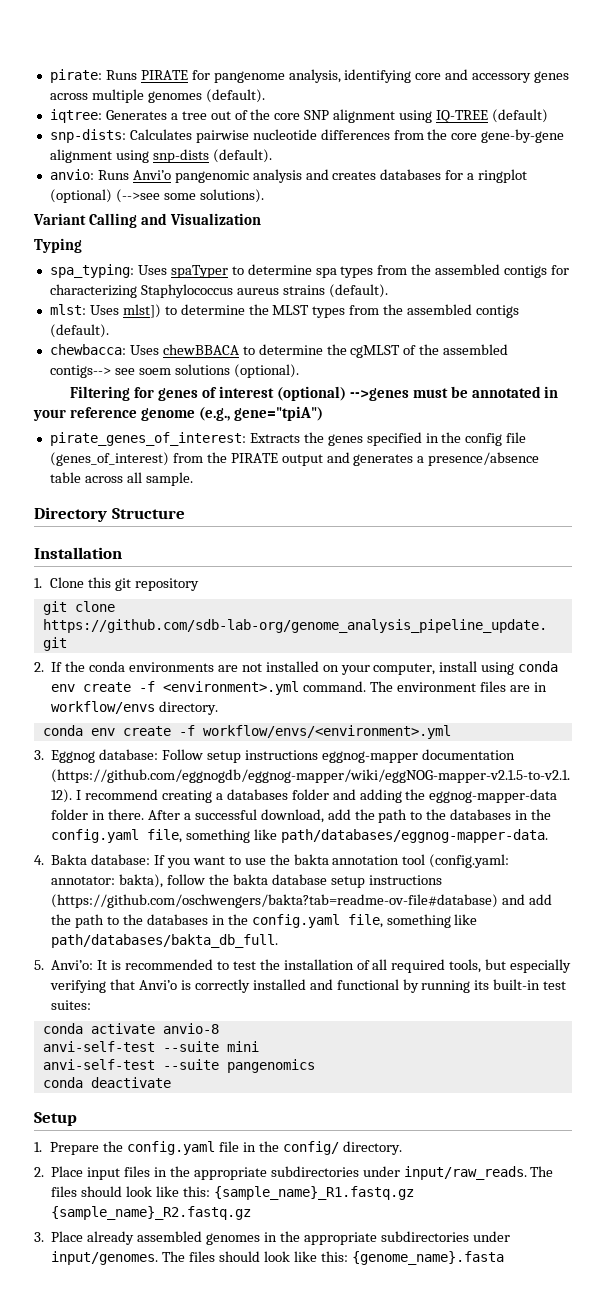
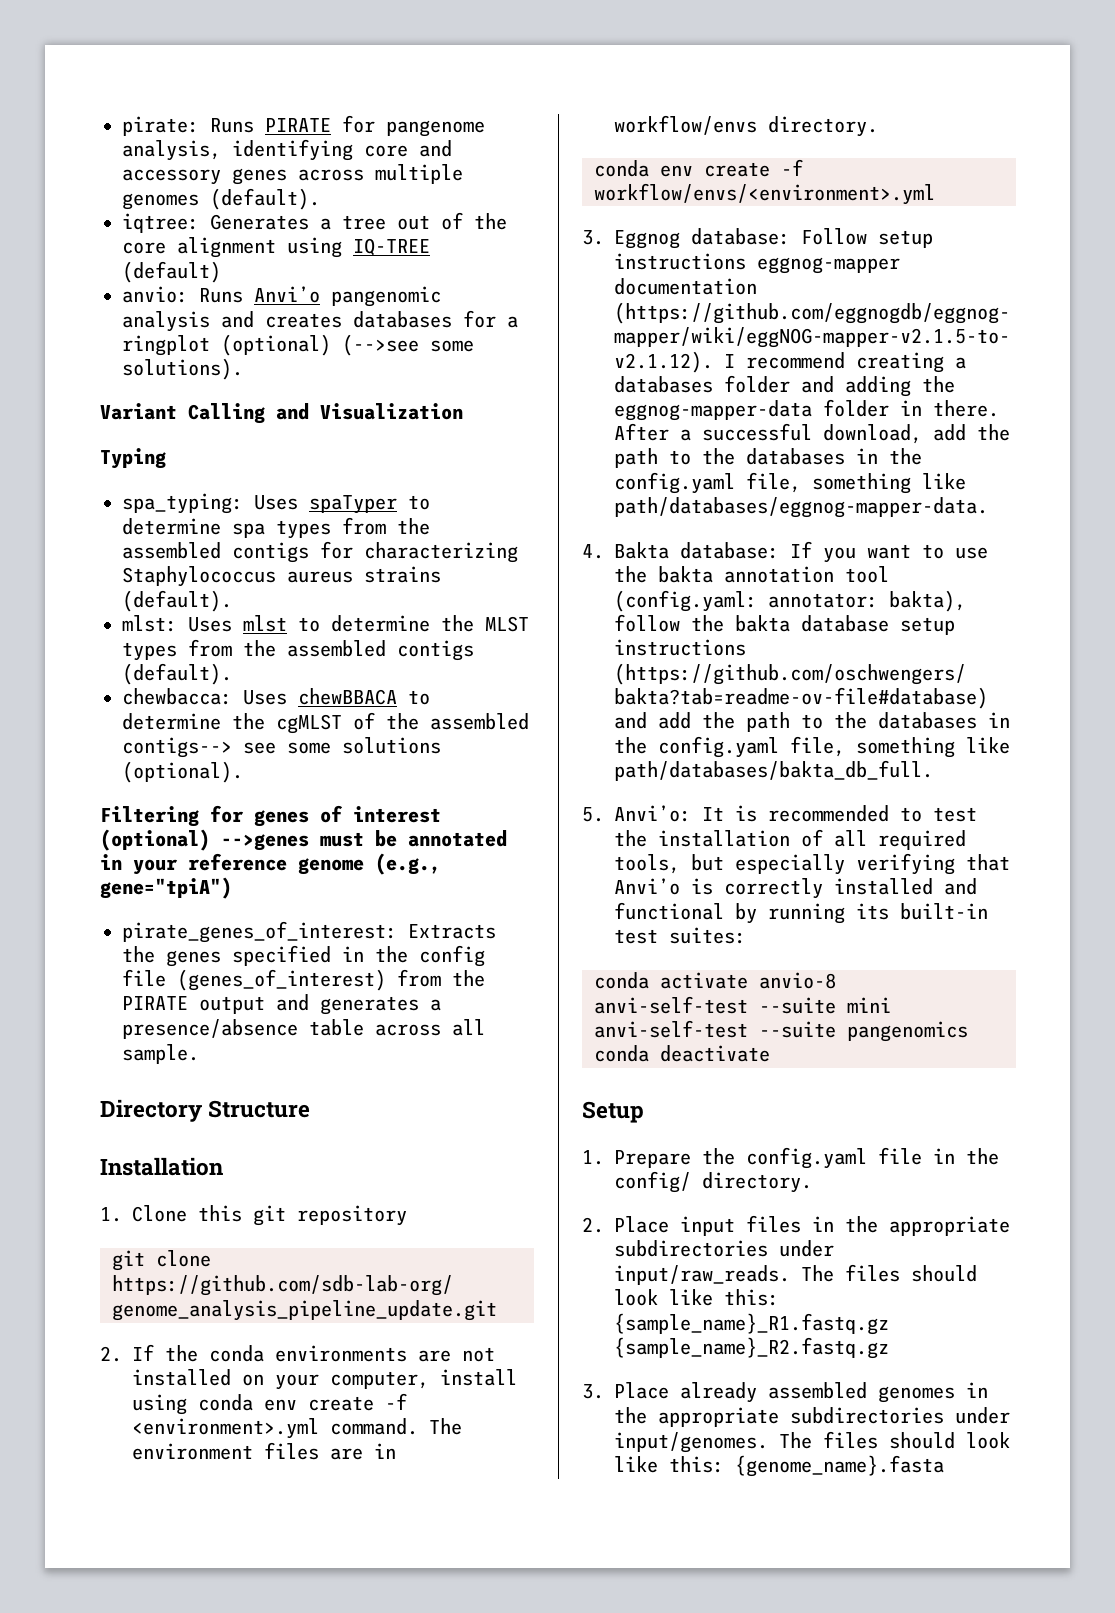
[304,110,330,120] SNP -> (166, 248) none
[49,129,565,143] [49,149,272,163] // snp-dists: Calculates pairwise nucleotide differences from the core gene-by-gene alignment using snp-dists (default). -> (221, 272) none
[122,304,161,318] mlst]) -> [243,615,287,632] mlst
[138,368,171,375] soem -> [287,742,331,754] some

